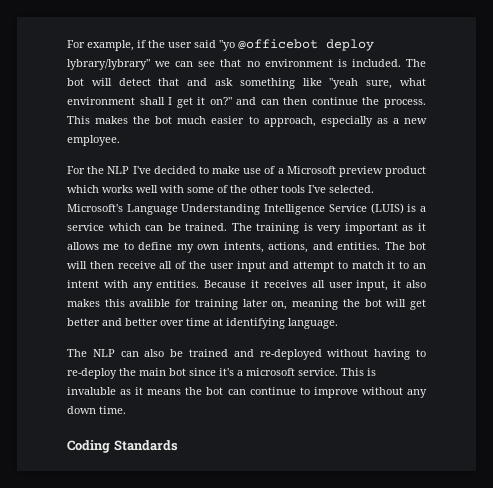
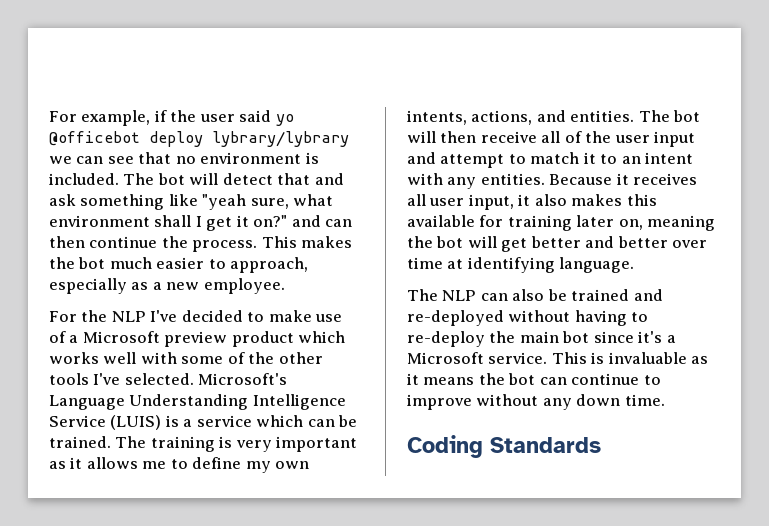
[219,40,235,51] "yo -> [275,114,294,126] yo
[67,59,150,70] lybrary/lybrary" -> [212,131,349,147] lybrary/lybrary
[129,299,171,307] avalible -> [407,215,475,227] available
[246,368,295,376] microsoft -> [407,352,484,364] Microsoft
[67,387,116,395] invaluble -> [608,352,687,364] invaluable

